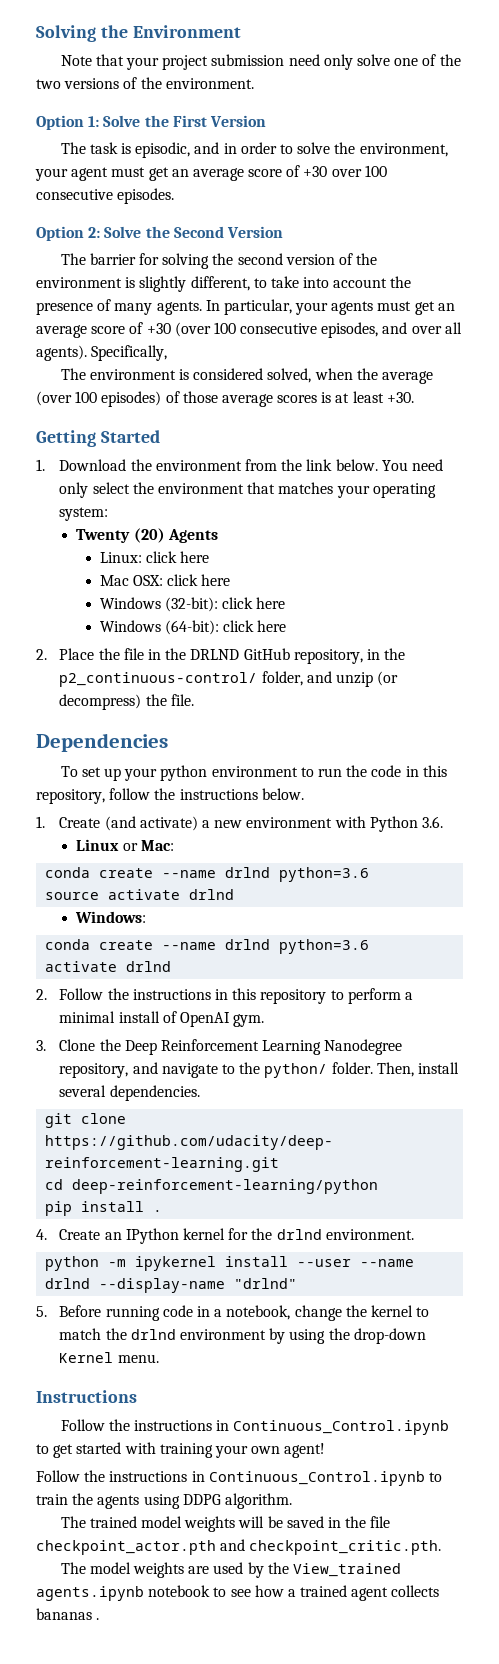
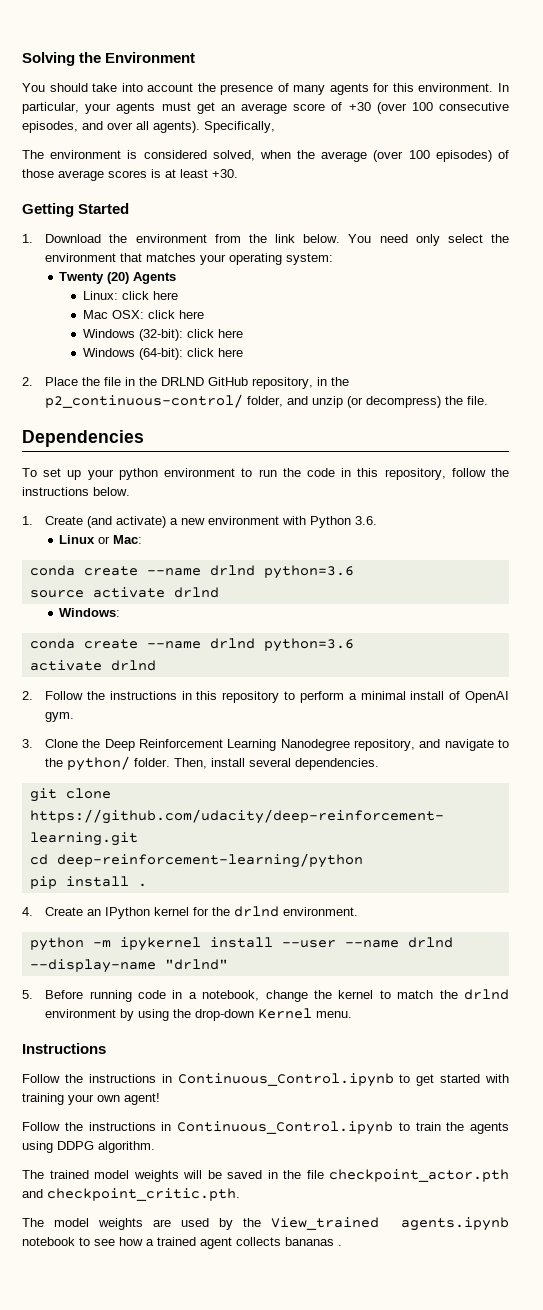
[60,54,461,70] [36,77,254,89] [36,115,266,130] [60,142,448,158] [35,165,387,181] [36,188,175,204] [36,226,283,241] [60,253,378,269] [36,276,267,292] Note that your project submission need only solve one of the two versions of the environment. // Option 1: Solve the First Version // The task is episodic, and in order to solve the environment, your agent must get an average score of +30 over 100 consecutive episodes. // Option 2: Solve the Second Version // The barrier for solving the second version of the environment is slightly different, to -> [22,83,88,92] You should
[156,301,202,315] agents. -> [329,83,494,95] agents for this environment.

